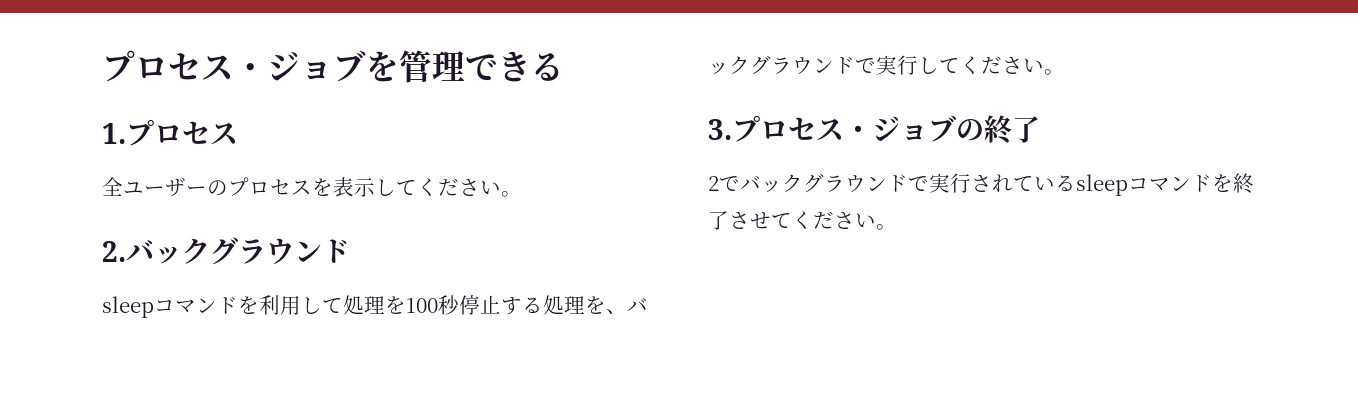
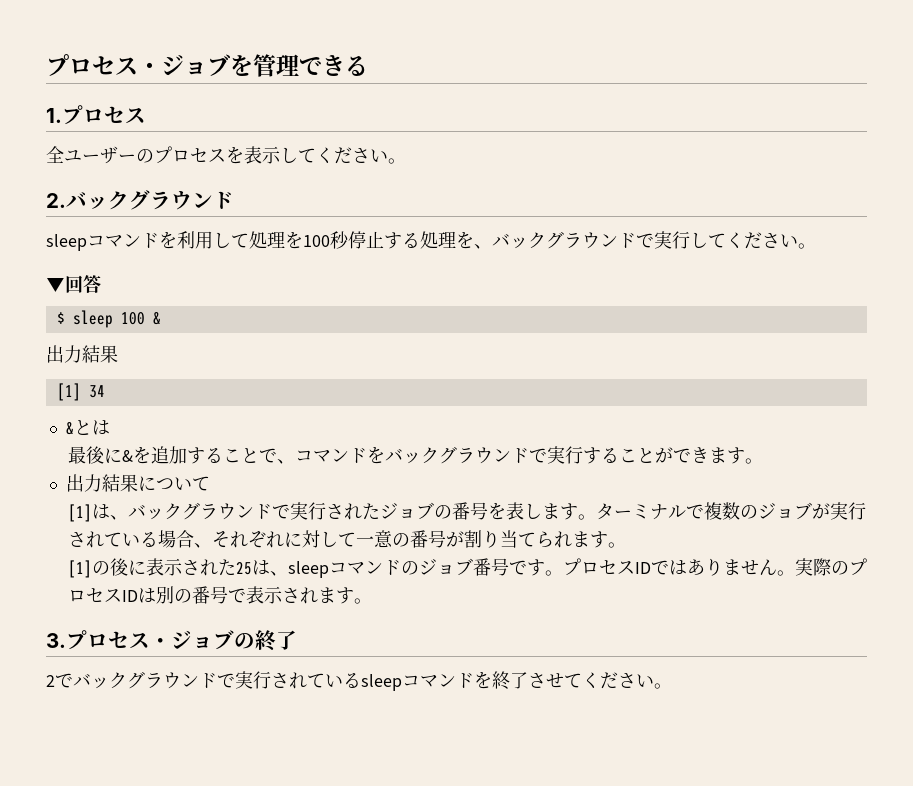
(1065, 72) none -> [46,275,101,293] [56,310,161,328] [46,345,118,363] [56,383,105,401] [65,420,110,435] [67,446,763,464] [65,474,210,492] [67,502,866,522] [67,530,626,548] [67,558,867,578] [67,586,372,604] // ▼回答 // $ sleep 100 & // 出力結果 // [1] 34 // &とは // 最後に&を追加することで、コマンドをバックグラウンドで実行することができます。 // 出力結果について // [1]は、バックグラウンドで実行されたジョブの番号を表します。ターミナルで複数のジョブが実行されている場合、それぞれに対して一意の番号が割り当てられます。 // [1]の後に表示された25は、sleepコマンドのジョブ番号です。プロセスIDではありません。実際のプロセスIDは別の番号で表示されます。

